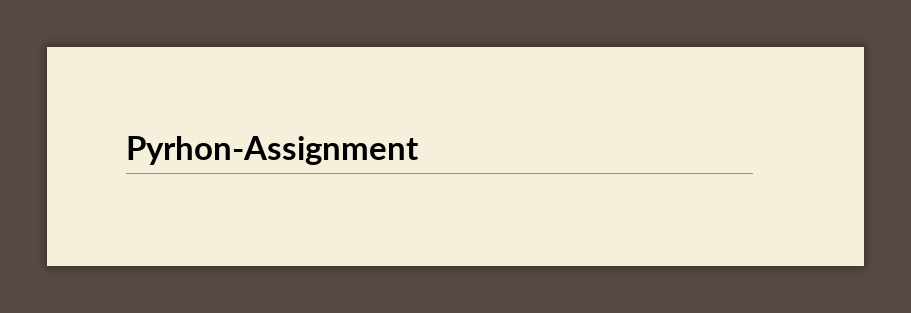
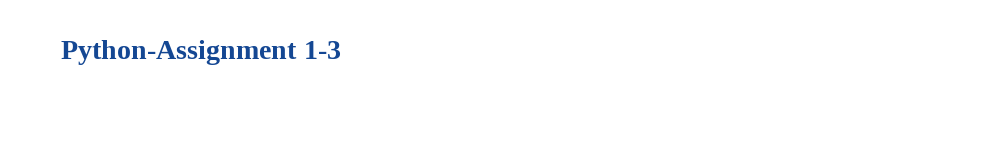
[126,136,419,165] Pyrhon-Assignment -> [61,40,341,65] Python-Assignment 1-3

